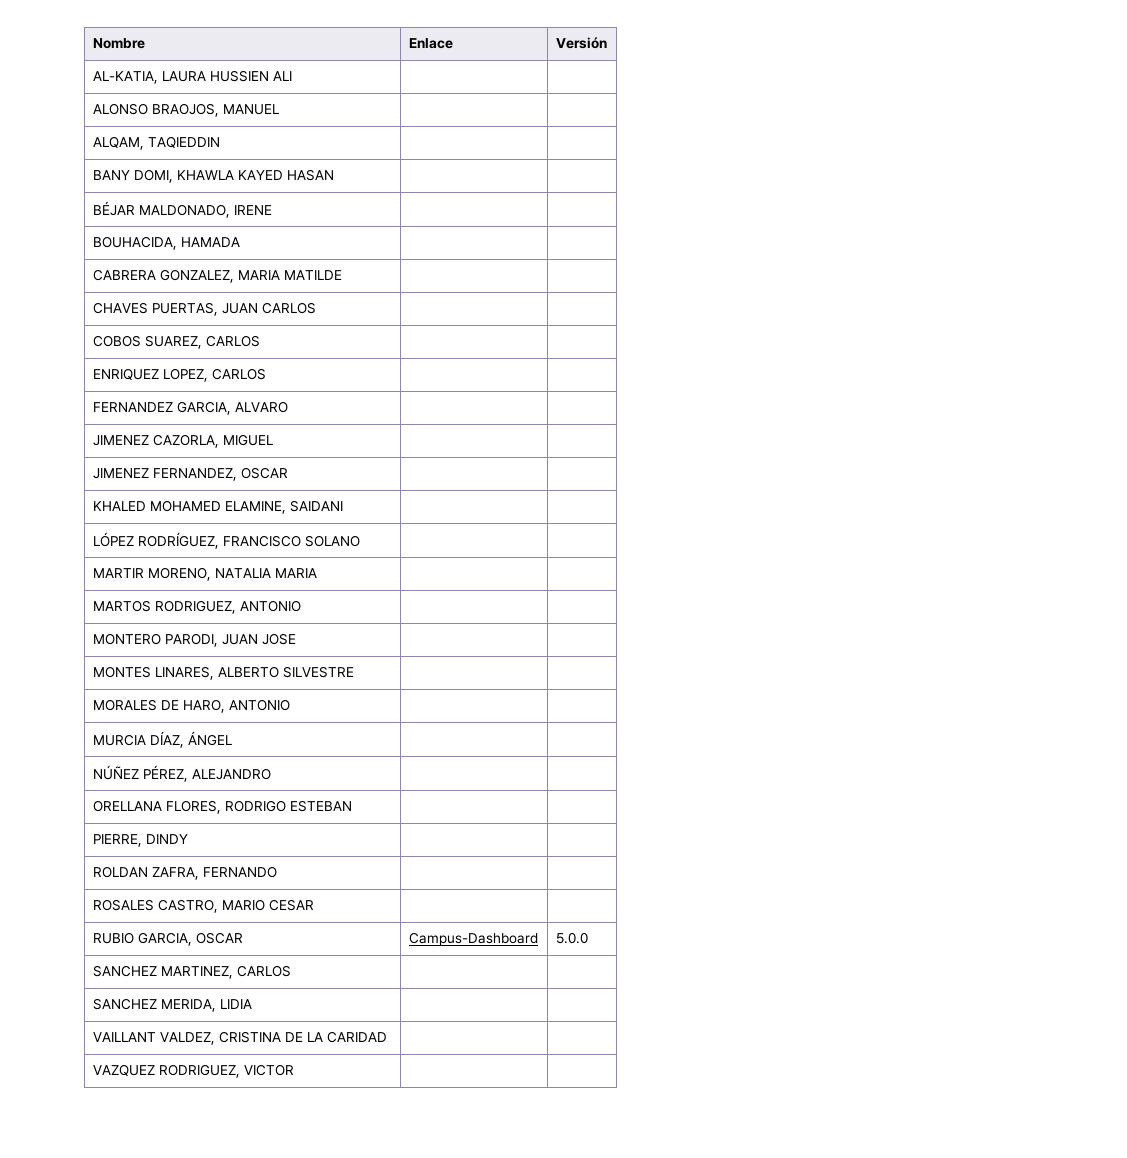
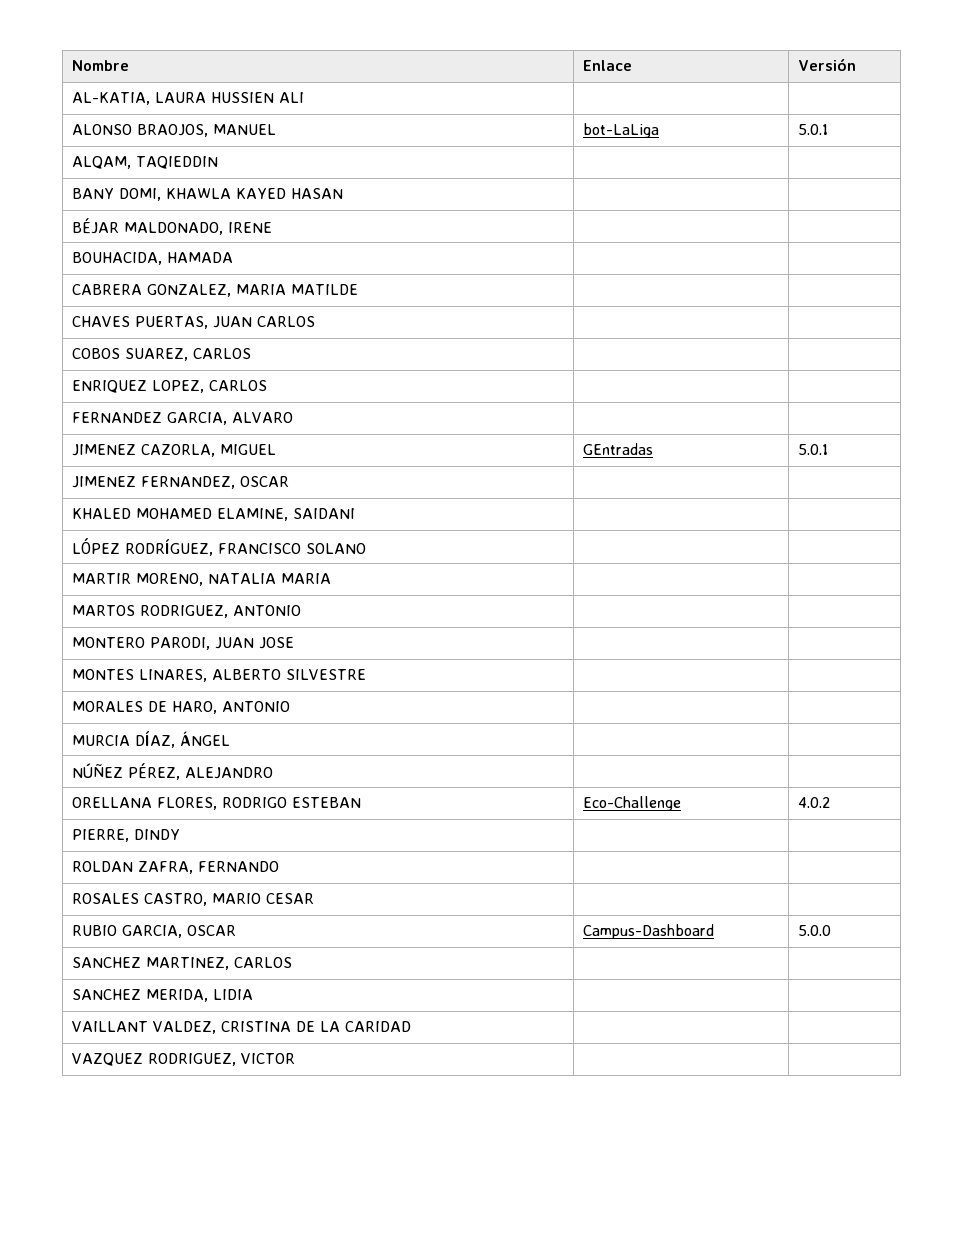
(279, 109) | -> [583,123,660,138] [798,124,829,135] bot-LaLiga | 5.0.1
(273, 440) | -> [583,443,654,455] [798,444,829,455] GEntradas | 5.0.1
(352, 806) | -> [583,796,682,811] [798,797,831,808] Eco-Challenge | 4.0.2

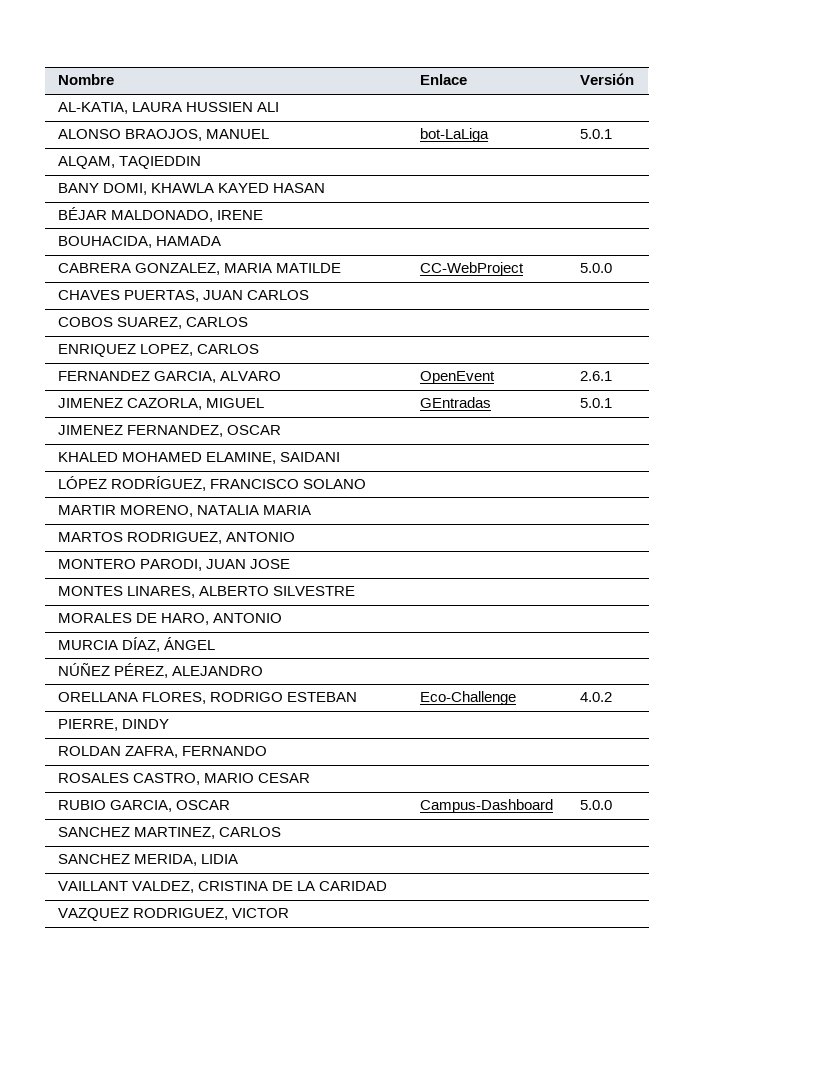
(359, 289) | -> [420,262,525,276] [580,263,613,273] CC-WebProject | 5.0.0
(294, 417) | -> [420,371,496,384] [580,371,613,381] OpenEvent | 2.6.1

